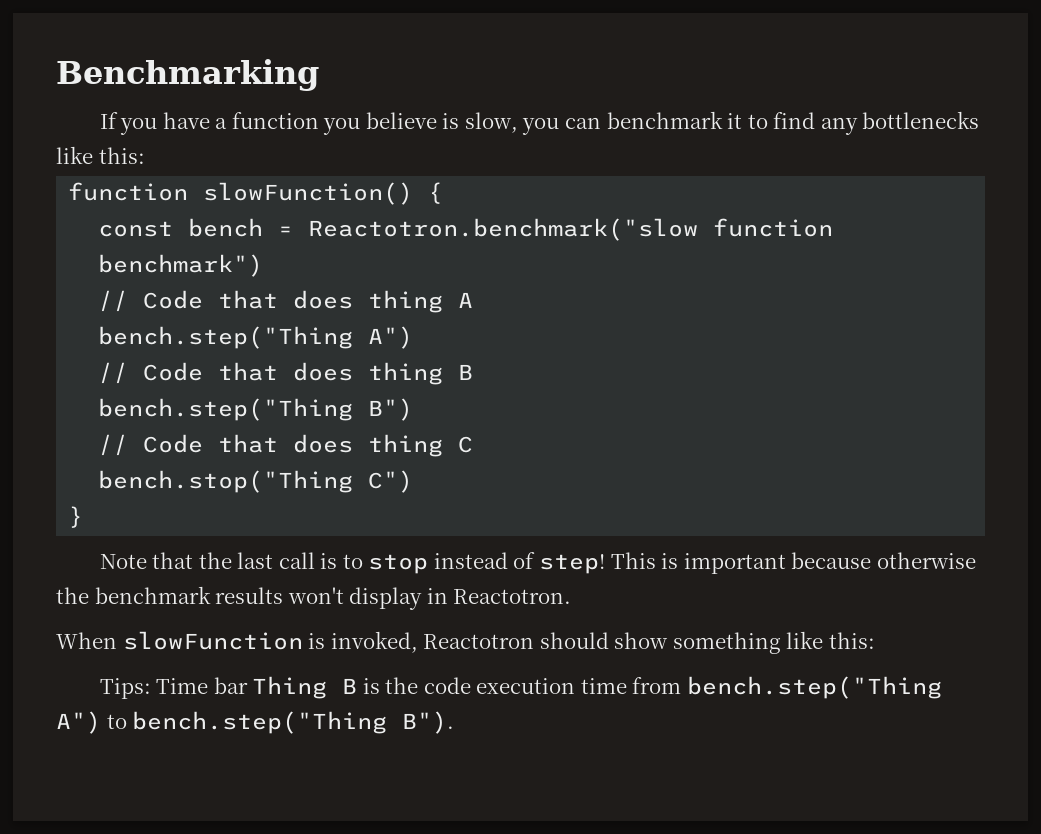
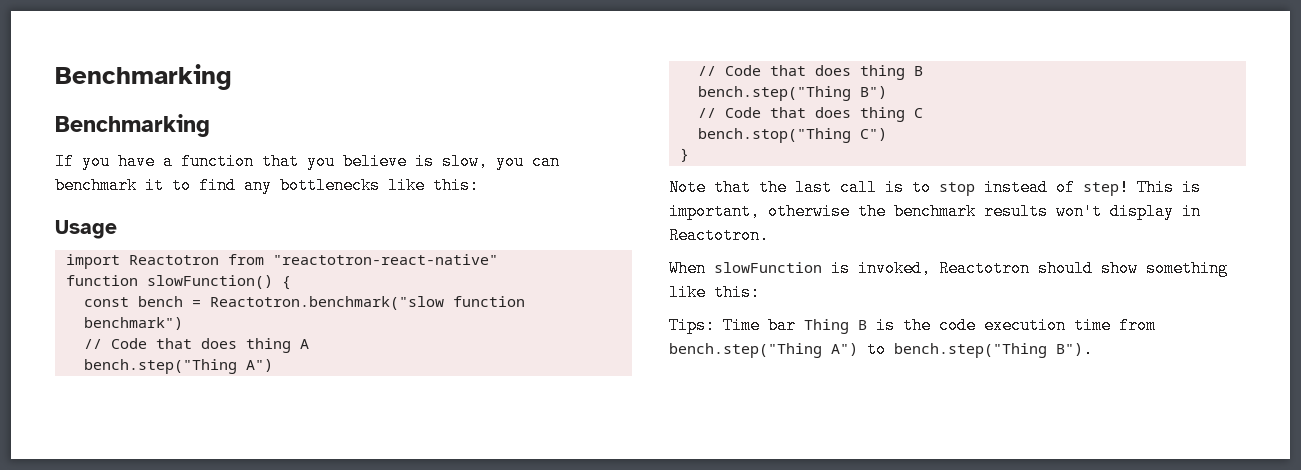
[56,59,319,91] Benchmarking -> [55,64,232,90] [55,114,210,137] Benchmarking // Benchmarking
(319, 120) none -> [262,153,299,170] that
(145, 155) none -> [55,220,117,239] [65,254,498,269] // Usage // import Reactotron from "reactotron-react-native"
[683,552,872,574] important because -> [669,203,760,220] important,

